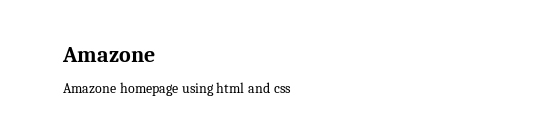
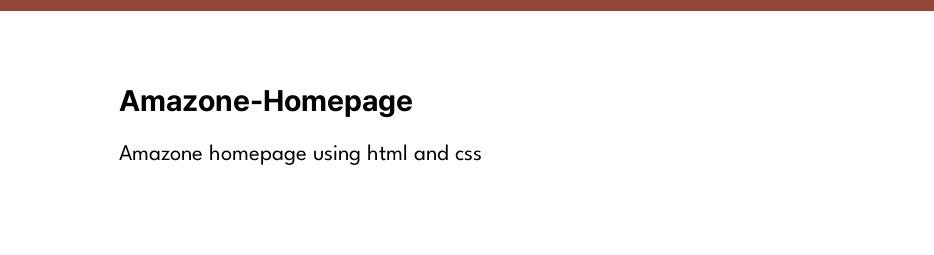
[62,47,155,62] Amazone -> [119,90,413,118] Amazone-Homepage

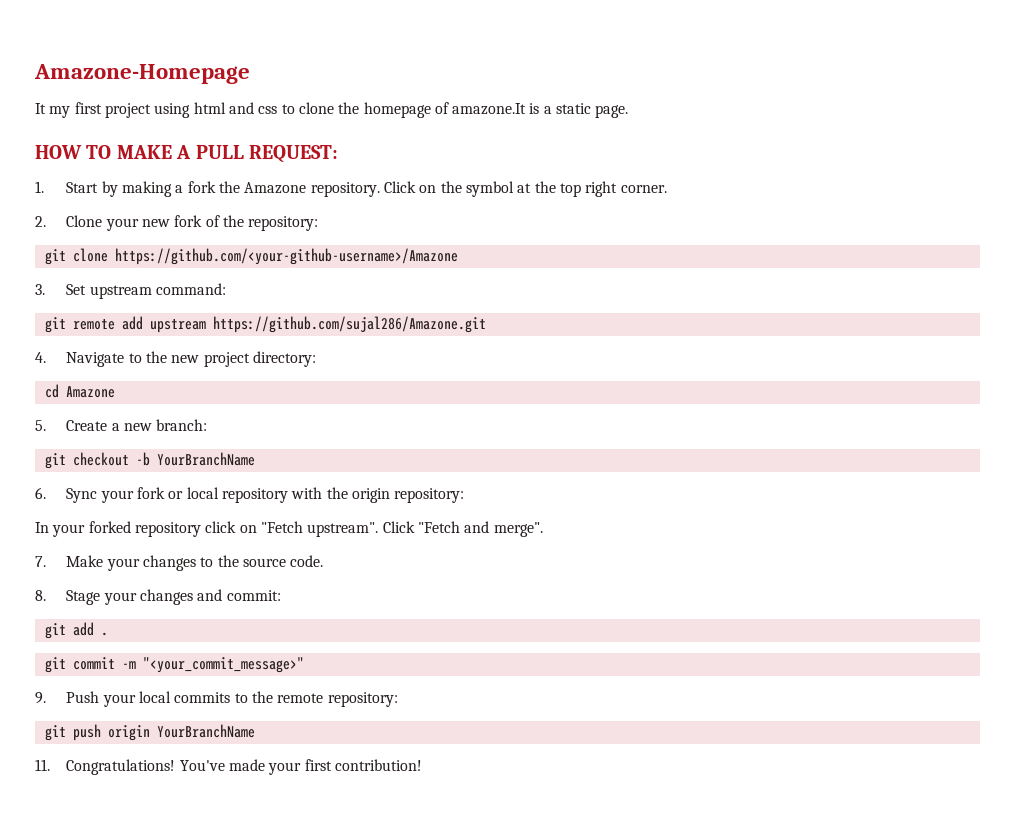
[119,144,483,165] Amazone homepage using html and css -> [35,102,629,118] [35,145,338,163] [35,181,667,197] [35,215,319,231] [44,248,458,265] [35,283,227,299] [44,316,486,333] [35,351,316,367] [44,384,115,398] [35,419,208,431] [44,452,255,469] [35,487,465,503] [35,521,543,537] [35,555,324,571] [35,589,281,605] [44,622,108,639] [44,657,304,673] [35,691,398,707] [44,724,255,741] [35,759,422,775] It my first project using html and css to clone the homepage of amazone.It is a static page. // HOW TO MAKE A PULL REQUEST: // 1. Start by making a fork the Amazone repository. Click on the symbol at the top right corner. // 2. Clone your new fork of the repository: // git clone https://github.com/<your-github-username>/Amazone // 3. Set upstream command: // git remote add upstream https://github.com/sujal286/Amazone.git // 4. Navigate to the new project directory: // cd Amazone // 5. Create a new branch: // git checkout -b YourBranchName // 6. Sync your fork or local repository with the origin repository: // In your forked repository click on "Fetch upstream". Click "Fetch and merge". // 7. Make your changes to the source code. // 8. Stage your changes and commit: // git add . // git commit -m "<your_commit_message>" // 9. Push your local commits to the remote repository: // git push origin YourBranchName // 11. Congratulations! You've made your first contribution!

